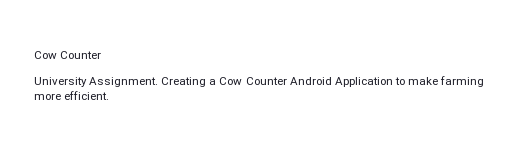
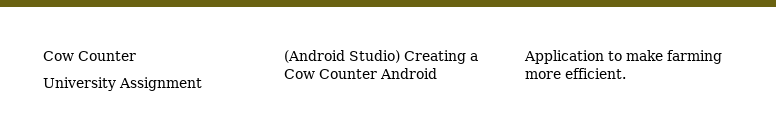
[89,77,159,87] Assignment. -> [119,77,202,91] [284,50,400,63] Assignment (Android Studio)

